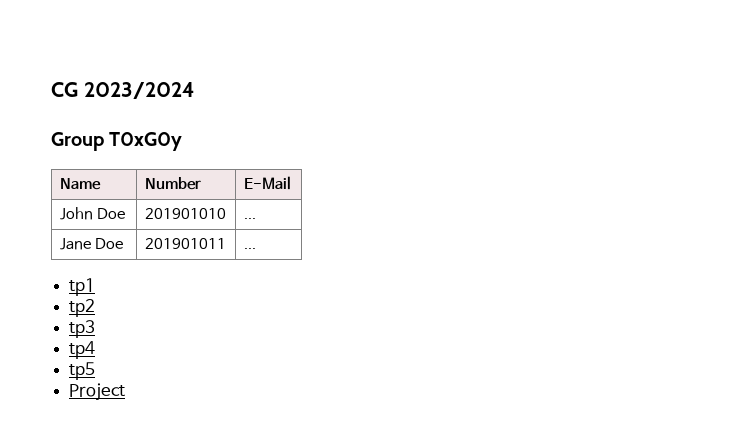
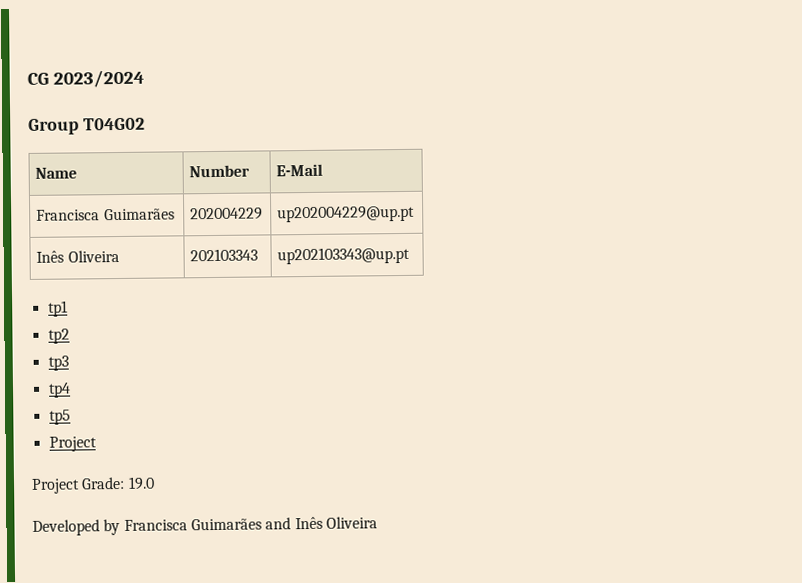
[109,132,183,151] T0xG0y -> [82,117,145,131] T04G02
[59,207,125,220] [144,208,226,219] [243,218,256,219] [59,238,123,250] [144,238,226,249] [243,248,256,249] John Doe | 201901010 | ... // Jane Doe | 201901011 | ... -> [36,208,175,221] [190,207,264,221] [277,205,416,223] [36,249,120,263] [190,248,259,262] [277,246,411,265] Francisca Guimarães | 202004229 | up202004229@up.pt // Inês Oliveira | 202103343 | up202103343@up.pt
(126, 392) none -> [31,476,155,494] [32,516,378,536] // Project Grade: 19.0 // Developed by Francisca Guimarães and Inês Oliveira

